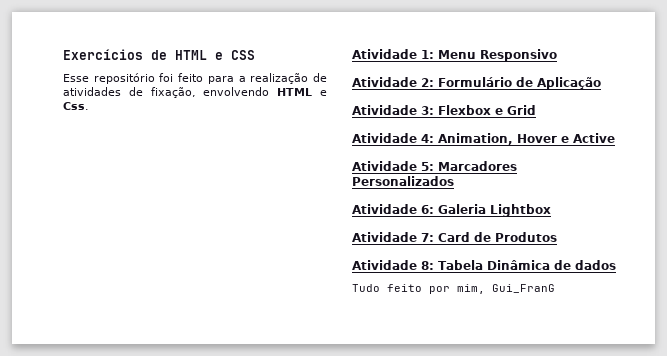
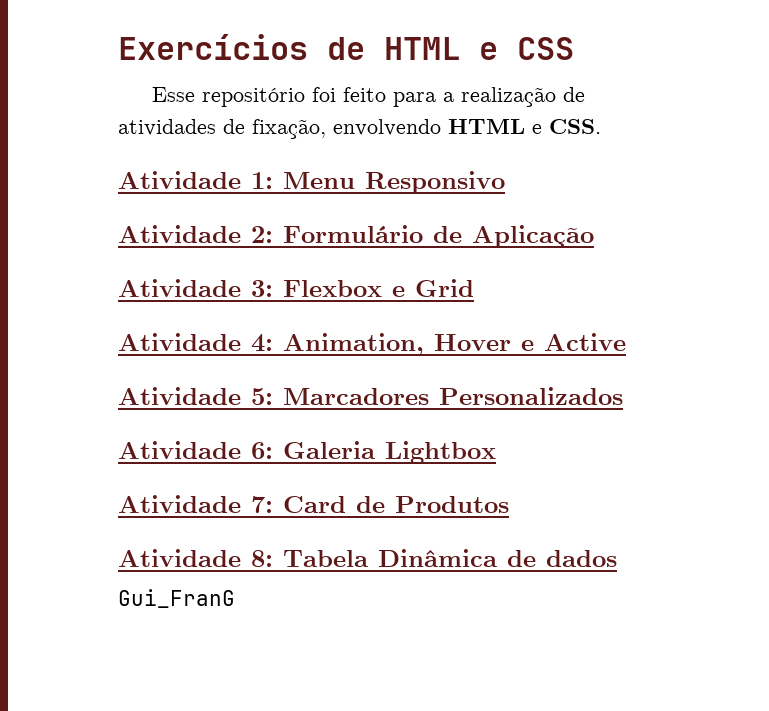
[63,102,89,110] Css. -> [549,119,601,134] CSS.
[352,284,485,294] Tudo feito por mim, -> (617, 558) none

